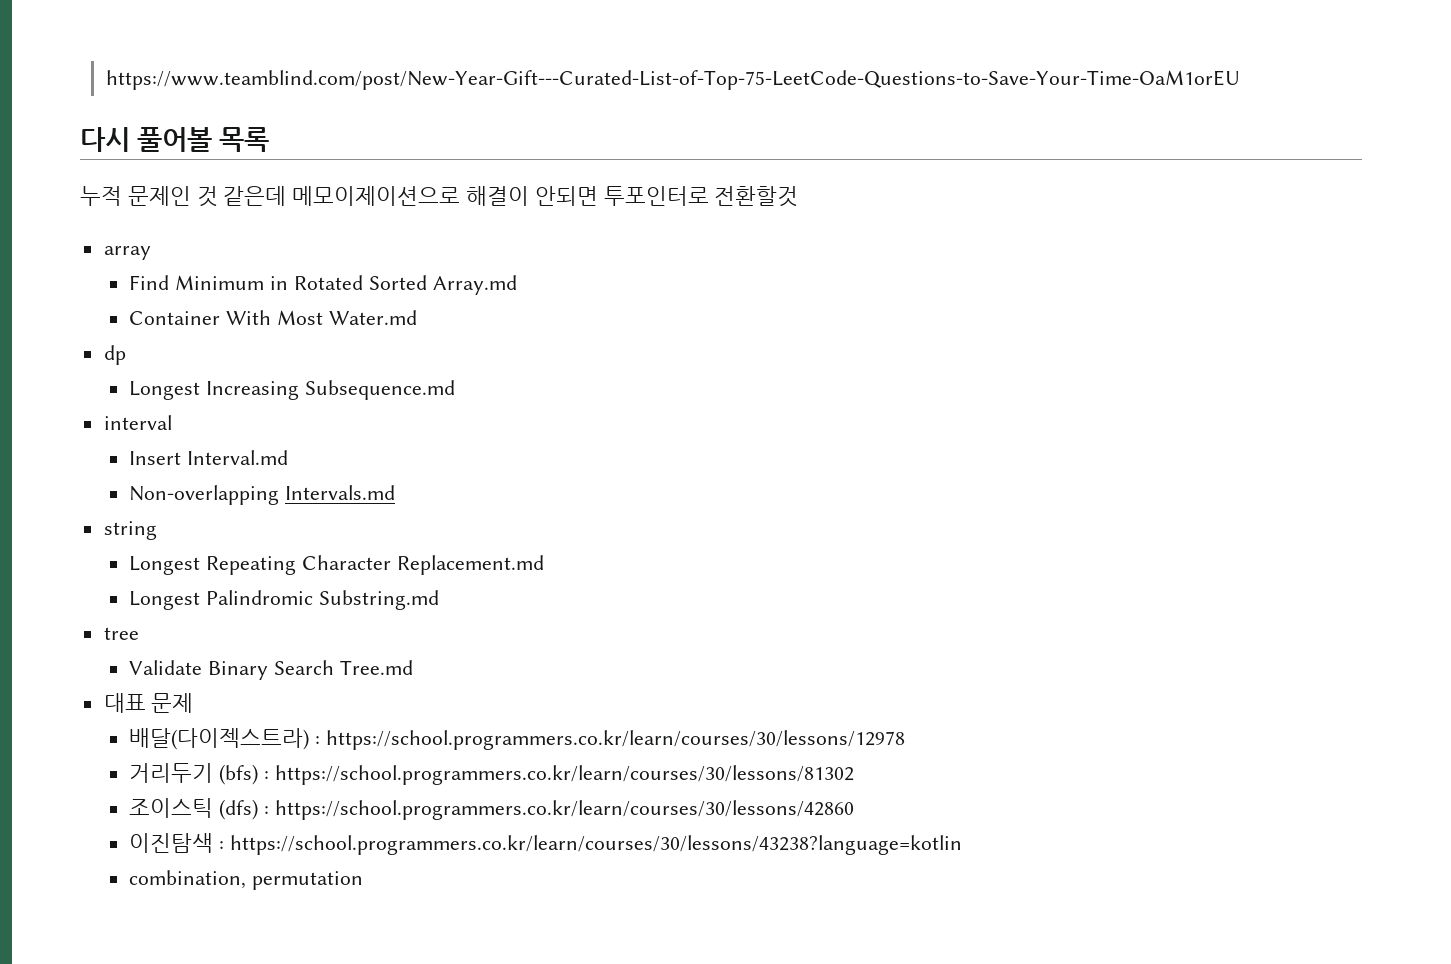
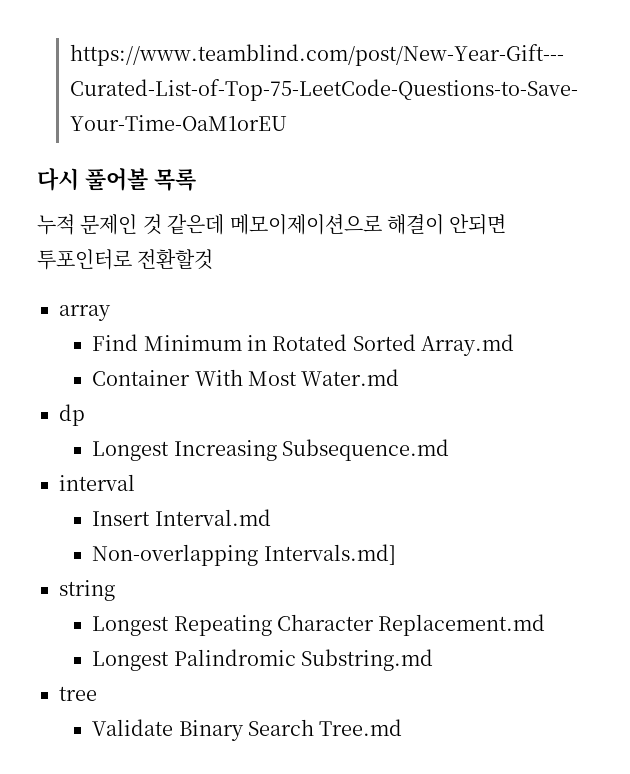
[285,485,396,500] Intervals.md -> [263,544,396,565] Intervals.md]
[103,693,194,713] [129,728,906,750] [129,763,854,785] [129,798,854,820] [129,833,963,855] [129,870,364,890] // 대표 문제 // 배달(다이젝스트라) : https://school.programmers.co.kr/learn/courses/30/lessons/12978 // 거리두기 (bfs) : https://school.programmers.co.kr/learn/courses/30/lessons/81302 // 조이스틱 (dfs) : https://school.programmers.co.kr/learn/courses/30/lessons/42860 // 이진탐색 : https://school.programmers.co.kr/learn/courses/30/lessons/43238?language=kotlin // combination, permutation -> (403, 727) none

